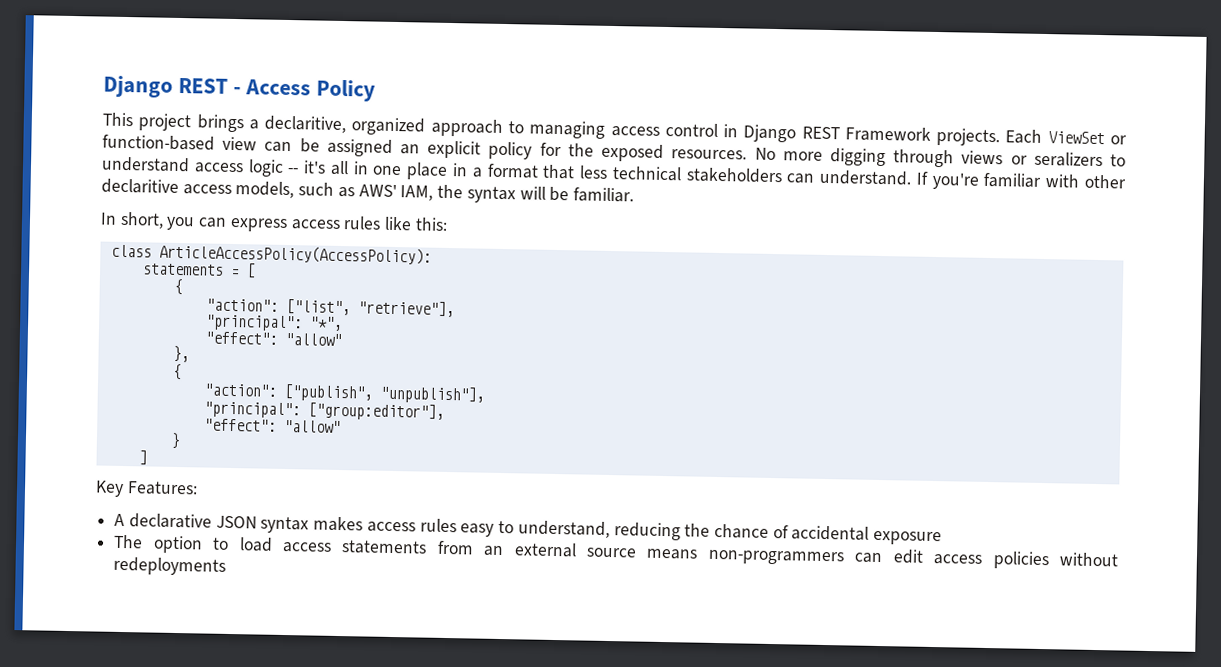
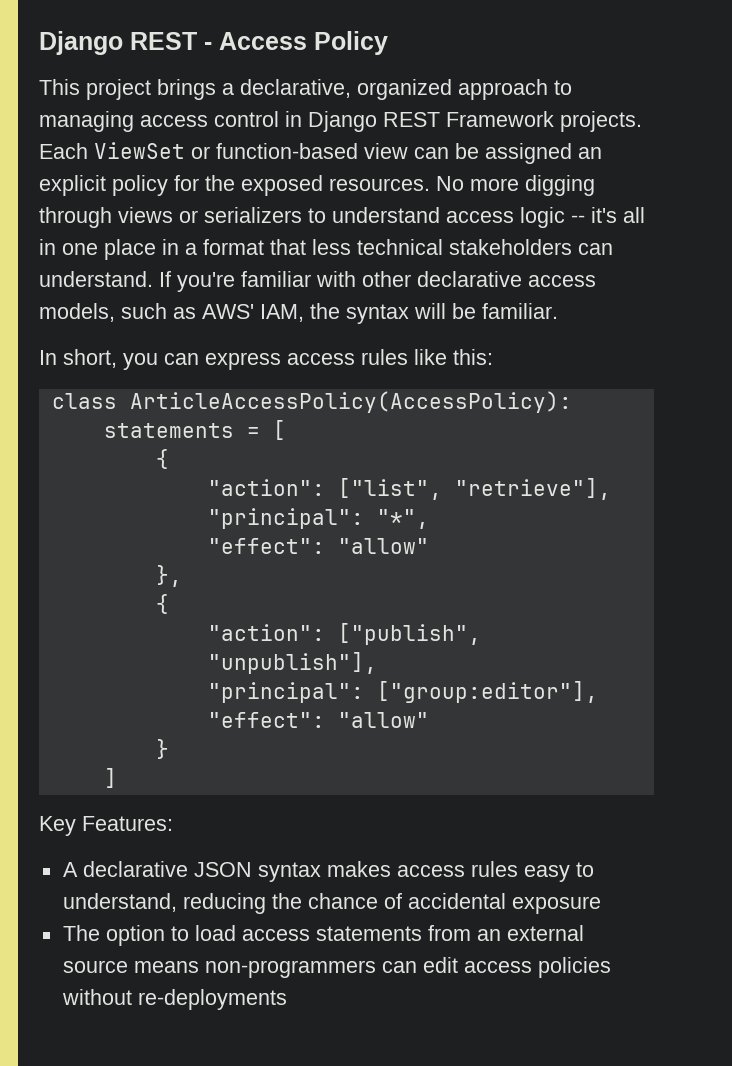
[264,115,347,134] declaritive, -> [240,79,351,98] declarative,
[1033,151,1103,168] seralizers -> [204,207,302,223] serializers
[101,178,179,194] declaritive -> [417,271,522,287] declarative
[113,556,227,576] redeployments -> [137,989,287,1010] re-deployments

